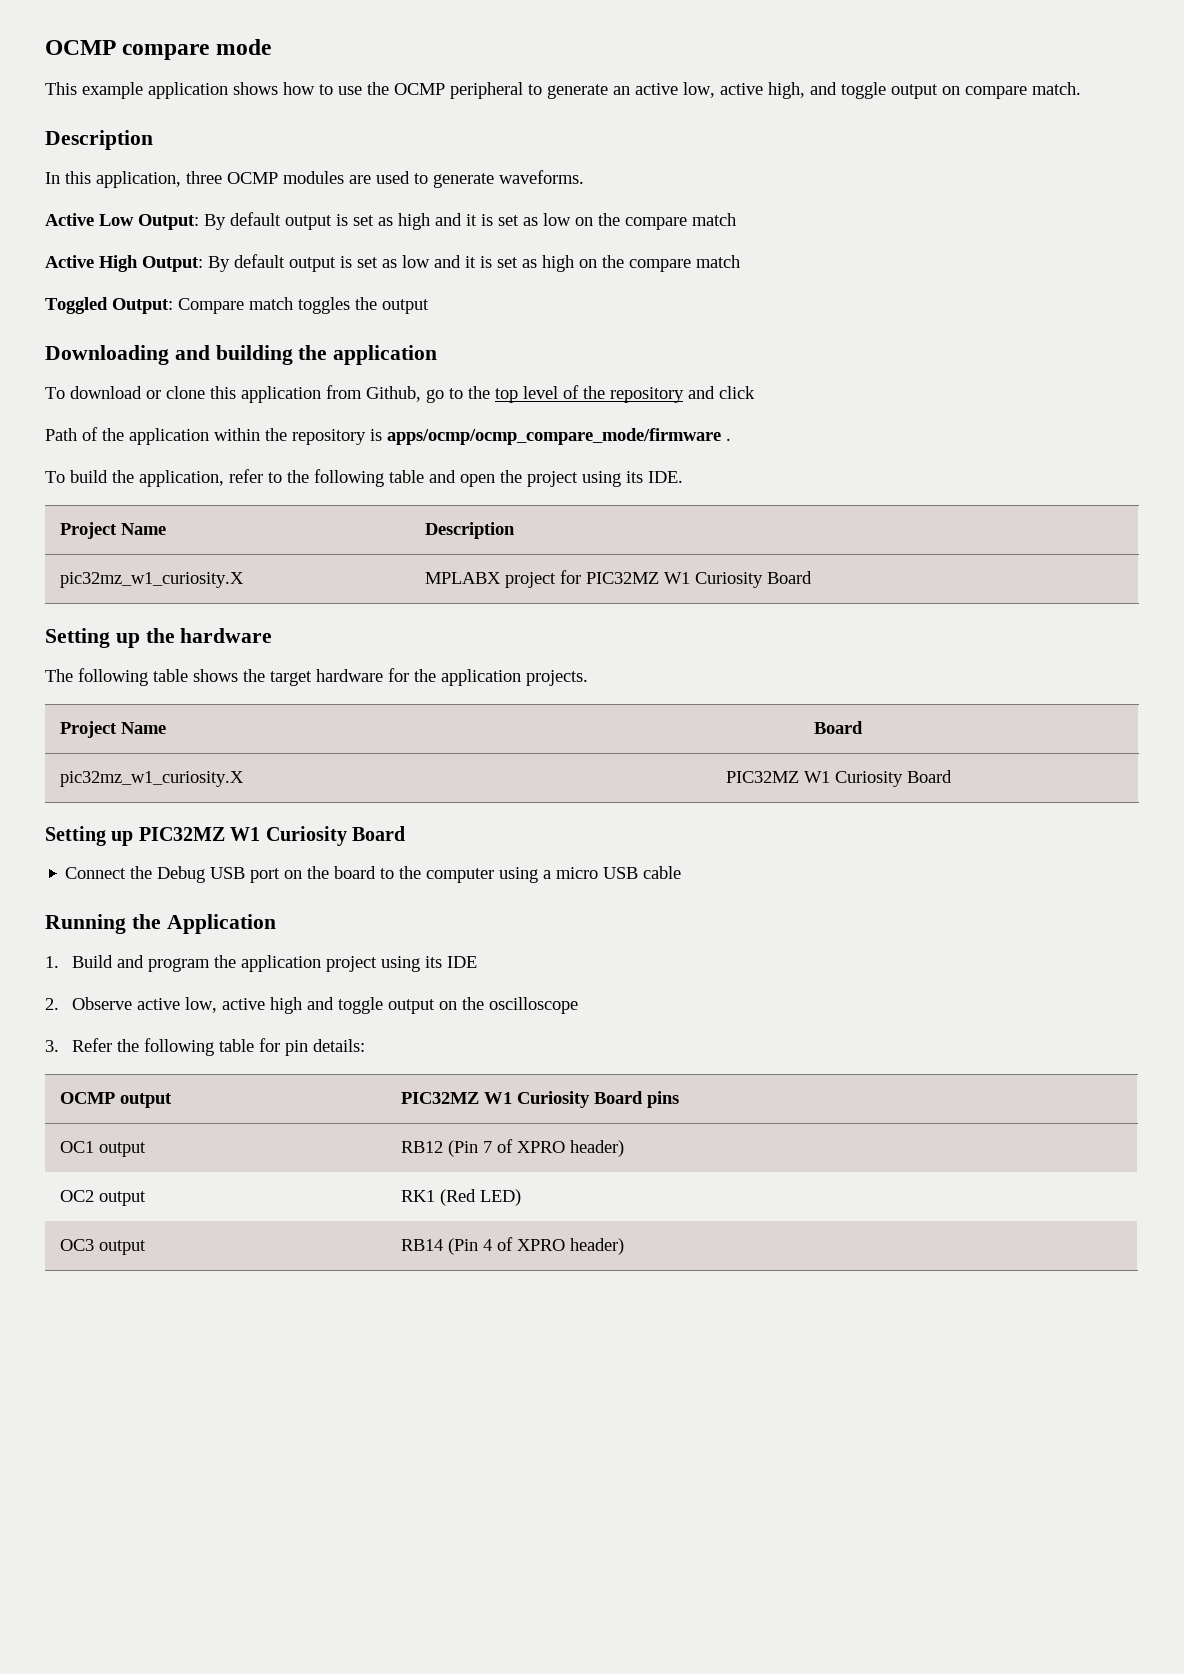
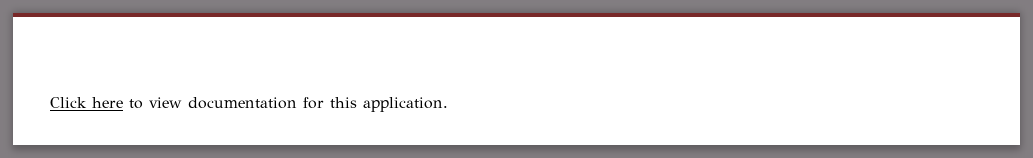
[45,39,271,60] [45,82,1081,99] [45,130,153,150] [45,170,584,188] [45,212,736,230] [45,254,740,272] [45,297,429,314] [45,345,438,365] [45,385,755,403] [45,427,731,445] [45,469,683,487] [59,522,166,539] [424,522,515,539] [59,572,244,588] [424,570,812,588] [45,628,273,648] [45,668,588,686] [59,721,166,738] [814,721,863,734] [59,771,244,787] [725,770,952,787] [45,826,405,846] [65,866,682,883] [45,914,276,934] [45,955,477,972] [45,997,578,1014] [45,1038,365,1056] [59,1092,172,1108] [400,1091,679,1108] [59,1141,146,1157] [400,1139,624,1157] [59,1190,146,1206] [400,1189,521,1206] [59,1239,146,1255] [400,1237,624,1255] OCMP compare mode // This example application shows how to use the OCMP peripheral to generate an active low, active high, and toggle output on compare match. // Description // In this application, three OCMP modules are used to generate waveforms. // Active Low Output: By default output is set as high and it is set as low on the compare match // Active High Output: By default output is set as low and it is set as high on the compare match // Toggled Output: Compare match toggles the output // Downloading and building the application // To download or clone this application from Github, go to the top level of the repository and click // Path of the application within the repository is apps/ocmp/ocmp_compare_mode/firmware . // To build the application, refer to the following table and open the project using its IDE. // Project Name | Description // pic32mz_w1_curiosity.X | MPLABX project for PIC32MZ W1 Curiosity Board // Setting up the hardware // The following table shows the target hardware for the application projects. // Project Name | Board // pic32mz_w1_curiosity.X | PIC32MZ W1 Curiosity Board // Setting up PIC32MZ W1 Curiosity Board // Connect the Debug USB port on the board to the computer using a micro USB cable // Running the Application // 1. Build and program the application project using its IDE // 2. Observe active low, active high and toggle output on the oscilloscope // 3. Refer the following table for pin details: // OCMP output | PIC32MZ W1 Curiosity Board pins // OC1 output | RB12 (Pin 7 of XPRO header) // OC2 output | RK1 (Red LED) // OC3 output | RB14 (Pin 4 of XPRO header) -> [50,97,448,112] Click here to view documentation for this application.

